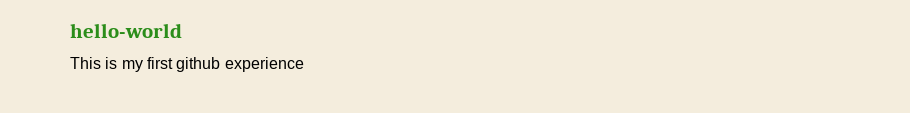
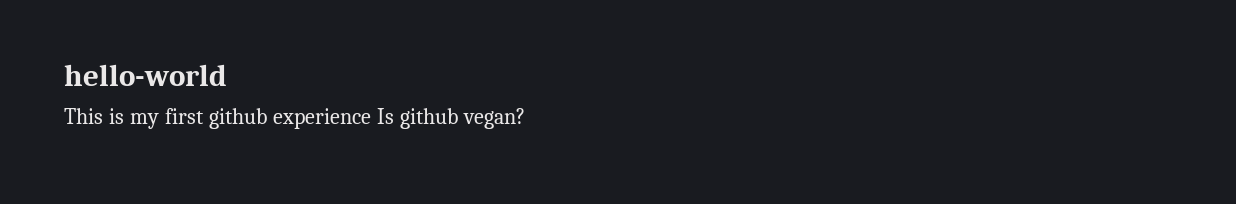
(304, 64) none -> [376,108,525,129] Is github vegan?

